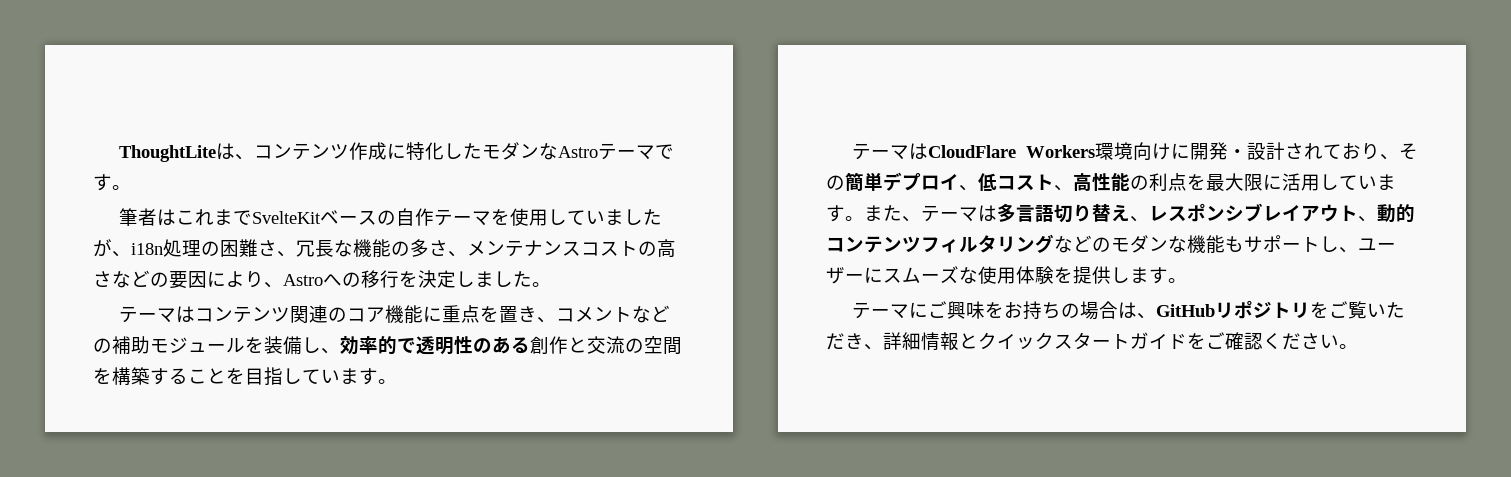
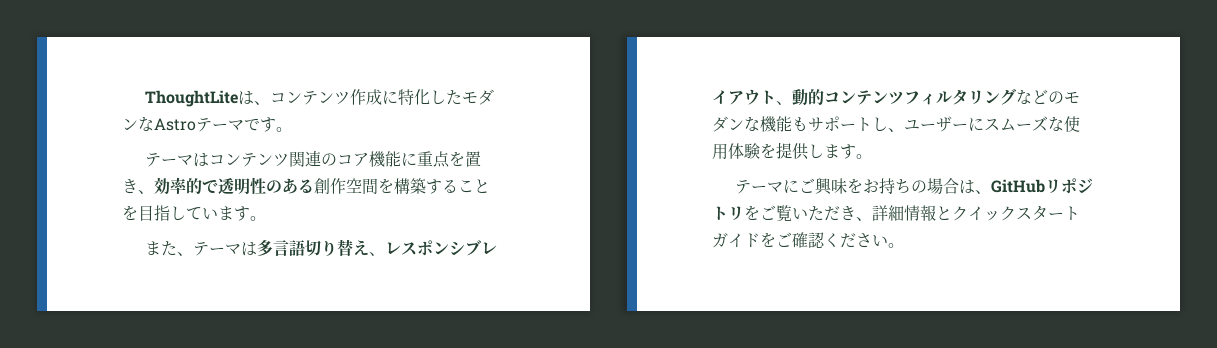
[118,208,662,226] [93,239,676,258] [93,270,551,289] // 筆者はこれまでSvelteKitベースの自作テーマを使用していましたが、i18n処理の困難さ、冗長な機能の多さ、メンテナンスコストの高さなどの要因により、Astroへの移行を決定しました。 -> (292, 129) none
[555,305,670,323] [93,336,340,355] コメントなどの補助モジュールを装備し、 -> (154, 192) none
[568,336,644,354] と交流の -> (346, 186) none
[851,142,1418,160] [826,172,1396,191] [826,205,864,222] テーマはCloudFlare Workers環境向けに開発・設計されており、その簡単デプロイ、低コスト、高性能の利点を最大限に活用しています。 -> (266, 218) none

